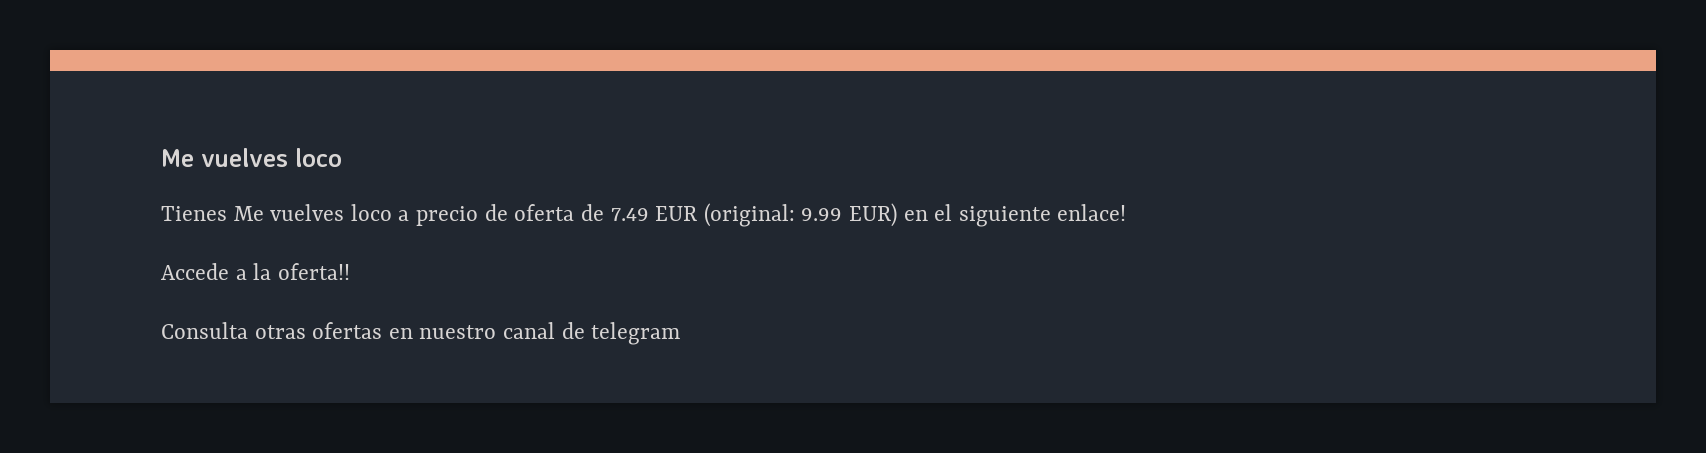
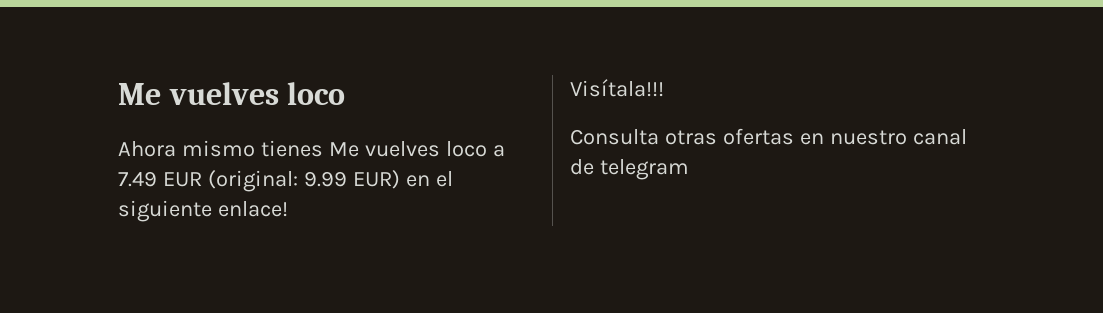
[161,206,227,221] Tienes -> [118,140,323,157] Ahora mismo tienes
[416,204,604,226] precio de oferta de -> (505, 151) none
[161,263,350,280] Accede a la oferta!! -> [570,79,664,97] Visítala!!!

